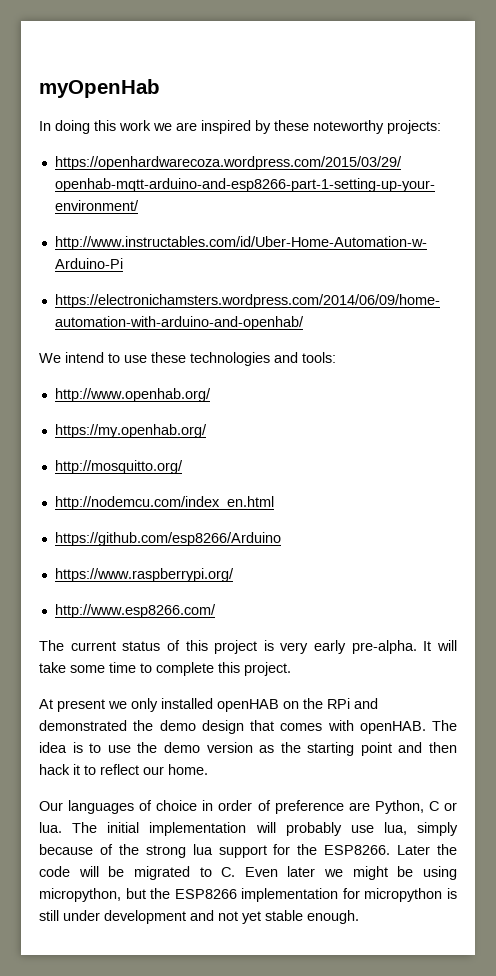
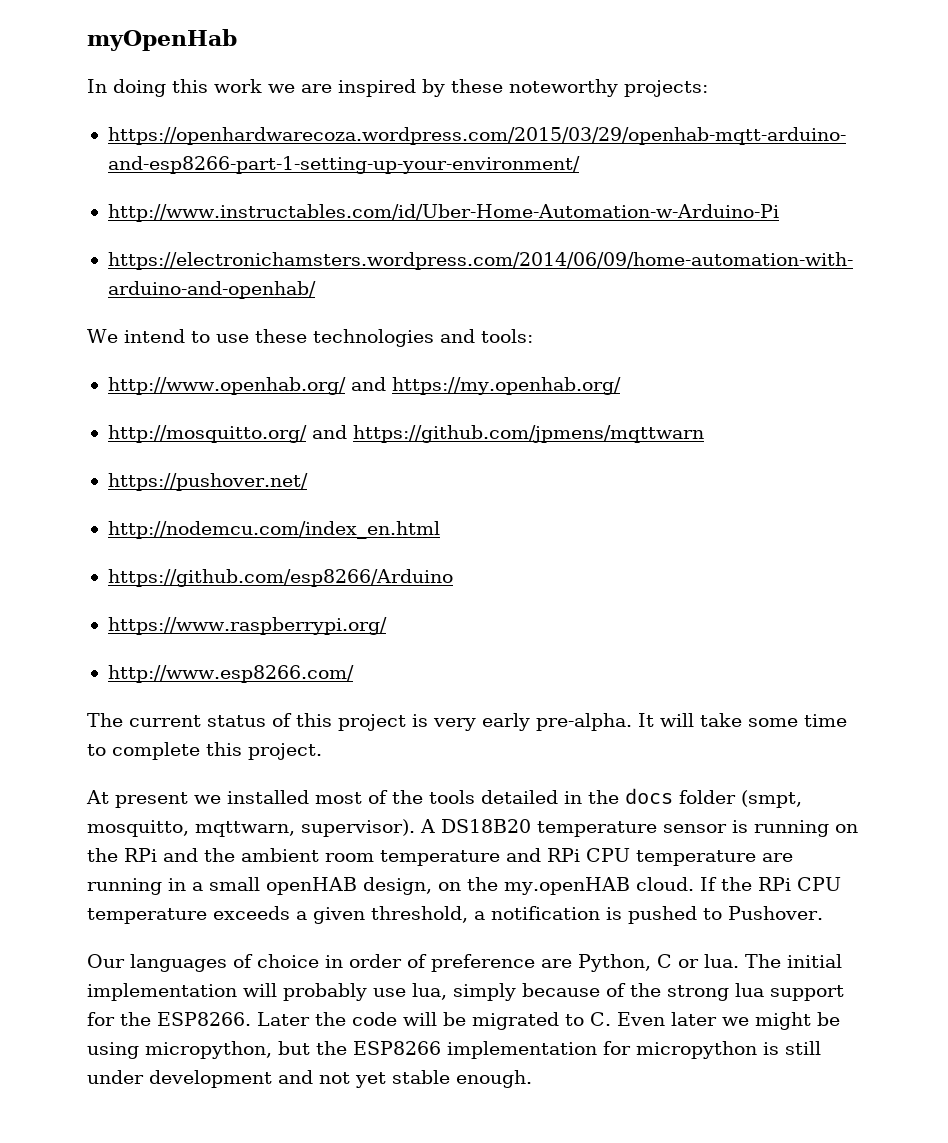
(211, 395) // -> [350,377,386,391] and
(183, 467) none -> [311,425,704,443] [107,473,308,491] and https://github.com/jpmens/mqttwarn // https://pushover.net/
[131,698,378,712] [39,720,457,734] [39,742,457,756] [39,764,208,775] only installed openHAB on the RPi and demonstrated the demo design that comes with openHAB. The idea is to use the demo version as the starting point and then hack it to reflect our home. -> [227,788,802,808] [87,819,858,837] [87,848,793,866] [87,877,841,895] [87,906,823,924] installed most of the tools detailed in the docs folder (smpt, mosquitto, mqttwarn, supervisor). A DS18B20 temperature sensor is running on the RPi and the ambient room temperature and RPi CPU temperature are running in a small openHAB design, on the my.openHAB cloud. If the RPi CPU temperature exceeds a given threshold, a notification is pushed to Pushover.

